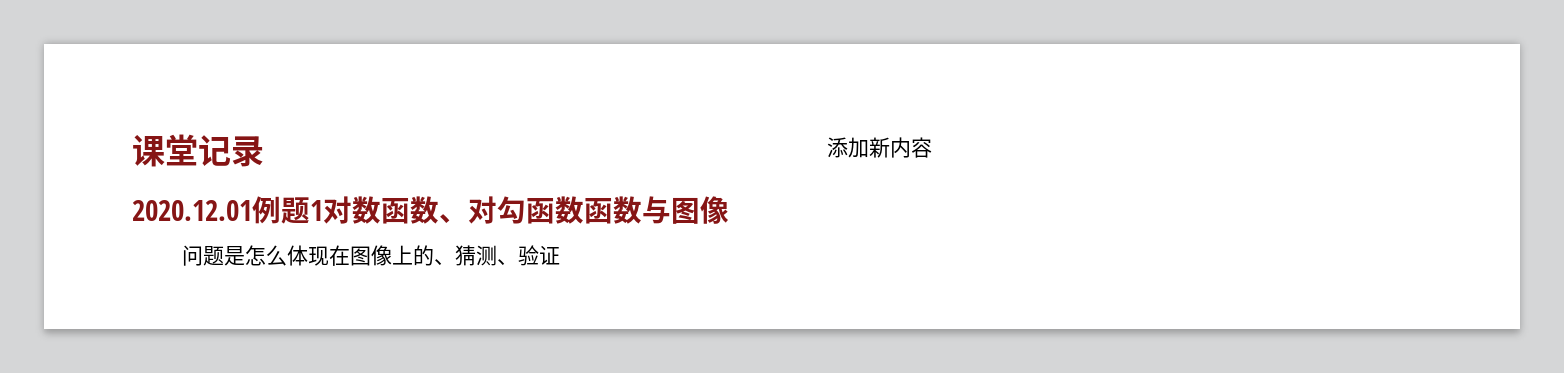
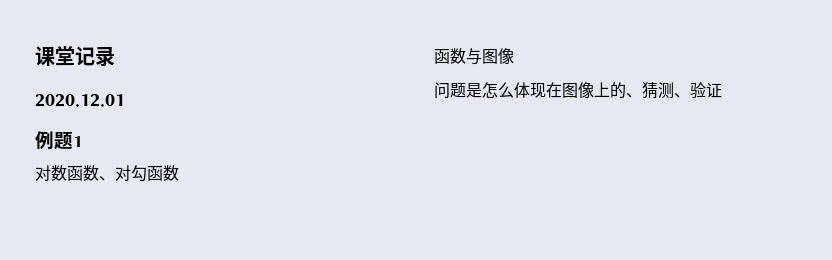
(252, 210) none -> (125, 100) //
(323, 210) none -> (83, 141) //
(584, 210) none -> (179, 173) //
[827,137,932,158] // 添加新内容 -> (722, 90) none

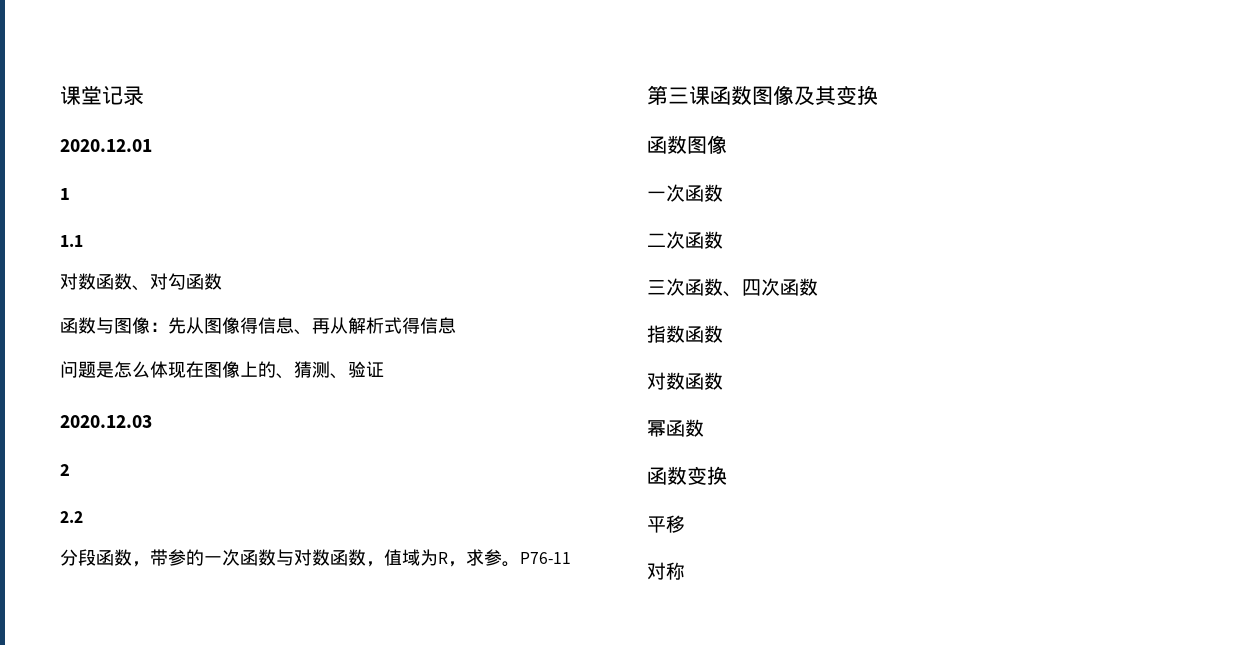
[35,131,73,150] 例题 -> (152, 145) none
(83, 141) none -> [60,235,83,247] // 1.1
(514, 56) none -> [150,317,456,335] ：先从图像得信息、再从解析式得信息
(722, 90) none -> [60,415,152,428] [60,464,70,476] [60,511,83,523] [60,549,571,567] [647,85,878,105] [647,135,727,154] [647,184,723,202] [647,231,723,249] [647,278,818,297] [647,325,723,343] [647,372,723,390] [647,419,704,437] [647,466,727,485] [647,515,685,533] [647,562,685,580] // 2020.12.03 // 2 // 2.2 // 分段函数，带参的一次函数与对数函数，值域为R，求参。P76-11 // 第三课函数图像及其变换 // 函数图像 // 一次函数 // 二次函数 // 三次函数、四次函数 // 指数函数 // 对数函数 // 幂函数 // 函数变换 // 平移 // 对称

